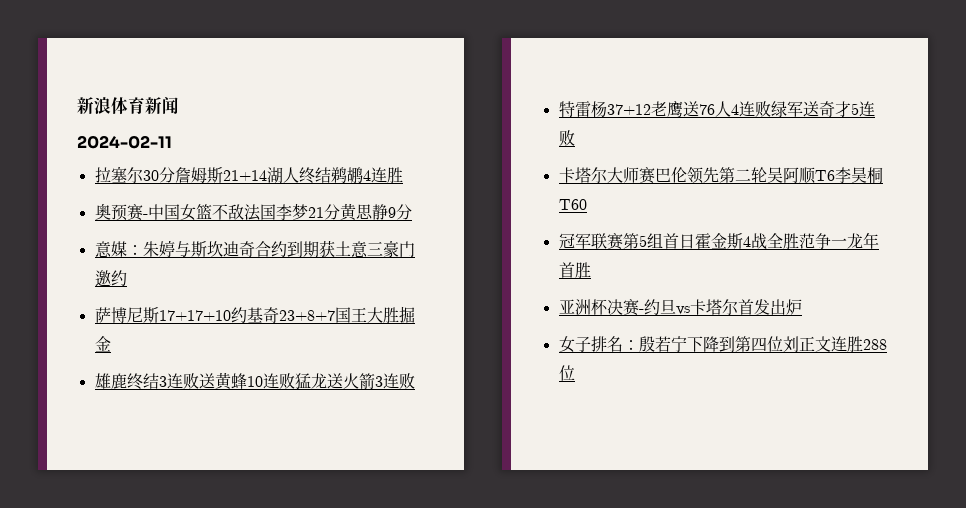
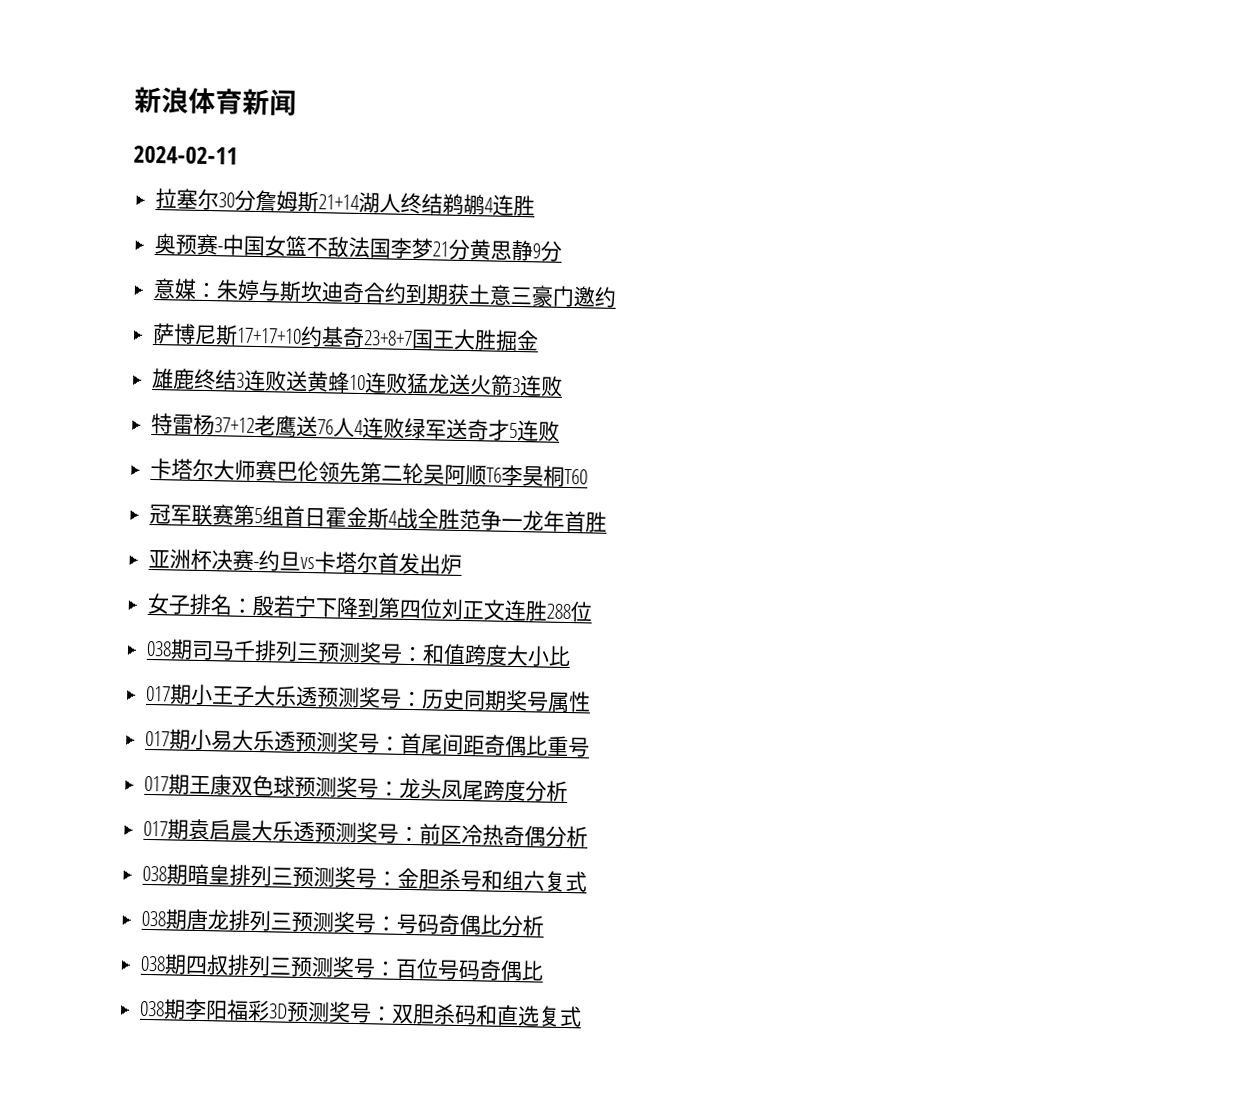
(575, 373) none -> [146,639,572,667] [146,683,592,714] [145,728,591,758] [144,774,569,803] [143,818,589,848] [142,863,588,893] [141,908,545,937] [140,954,545,982] [139,998,583,1028] // 038期司马千排列三预测奖号：和值跨度大小比 // 017期小王子大乐透预测奖号：历史同期奖号属性 // 017期小易大乐透预测奖号：首尾间距奇偶比重号 // 017期王康双色球预测奖号：龙头凤尾跨度分析 // 017期袁启晨大乐透预测奖号：前区冷热奇偶分析 // 038期暗皇排列三预测奖号：金胆杀号和组六复式 // 038期唐龙排列三预测奖号：号码奇偶比分析 // 038期四叔排列三预测奖号：百位号码奇偶比 // 038期李阳福彩3D预测奖号：双胆杀码和直选复式

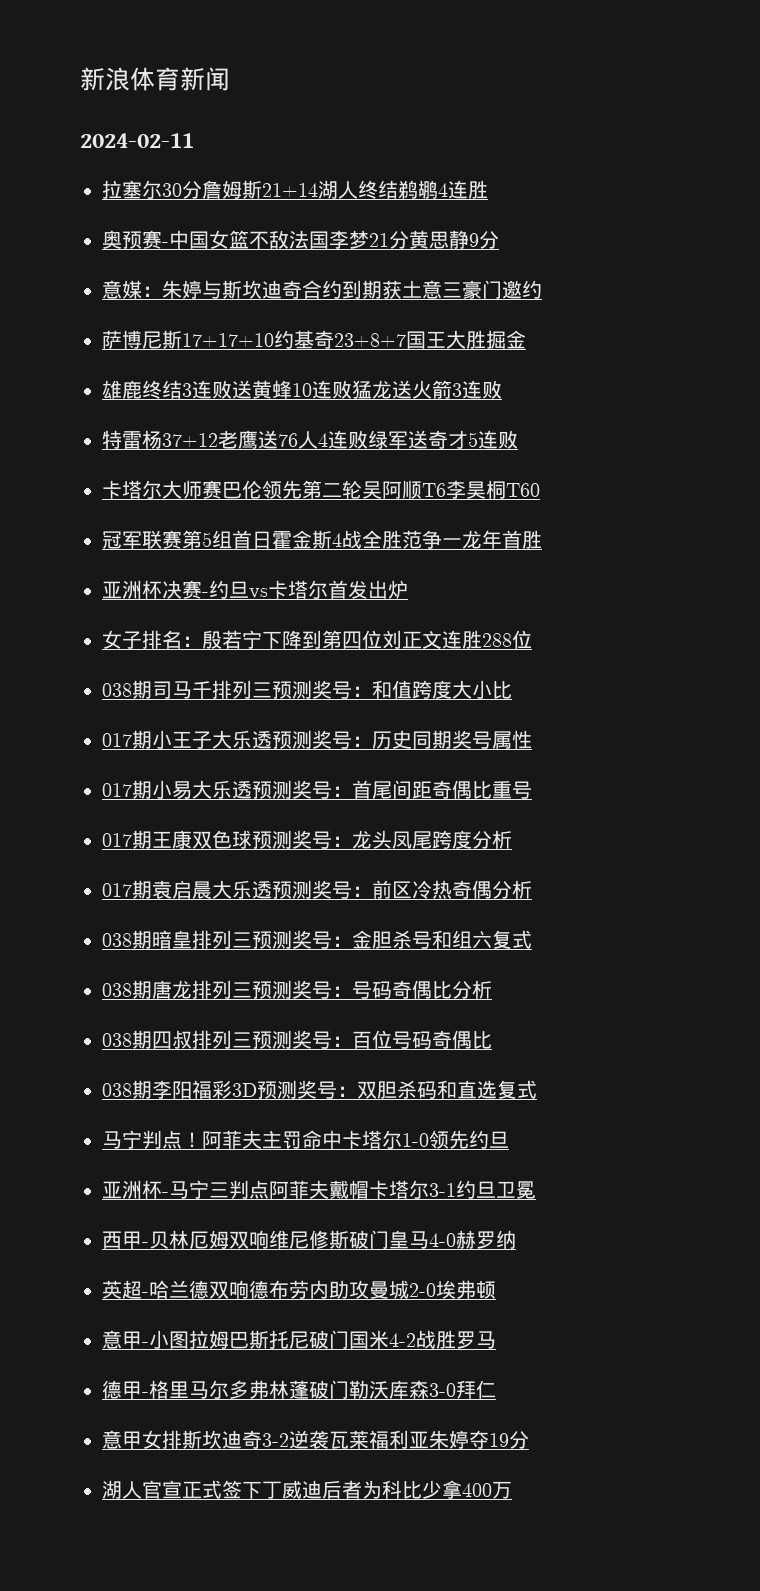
(583, 1016) none -> [102,1130,509,1149] [102,1180,536,1199] [102,1230,516,1250] [102,1280,496,1299] [102,1330,496,1349] [102,1380,496,1399] [102,1430,529,1449] [102,1480,512,1499] // 马宁判点！阿菲夫主罚命中卡塔尔1-0领先约旦 // 亚洲杯-马宁三判点阿菲夫戴帽卡塔尔3-1约旦卫冕 // 西甲-贝林厄姆双响维尼修斯破门皇马4-0赫罗纳 // 英超-哈兰德双响德布劳内助攻曼城2-0埃弗顿 // 意甲-小图拉姆巴斯托尼破门国米4-2战胜罗马 // 德甲-格里马尔多弗林蓬破门勒沃库森3-0拜仁 // 意甲女排斯坎迪奇3-2逆袭瓦莱福利亚朱婷夺19分 // 湖人官宣正式签下丁威迪后者为科比少拿400万

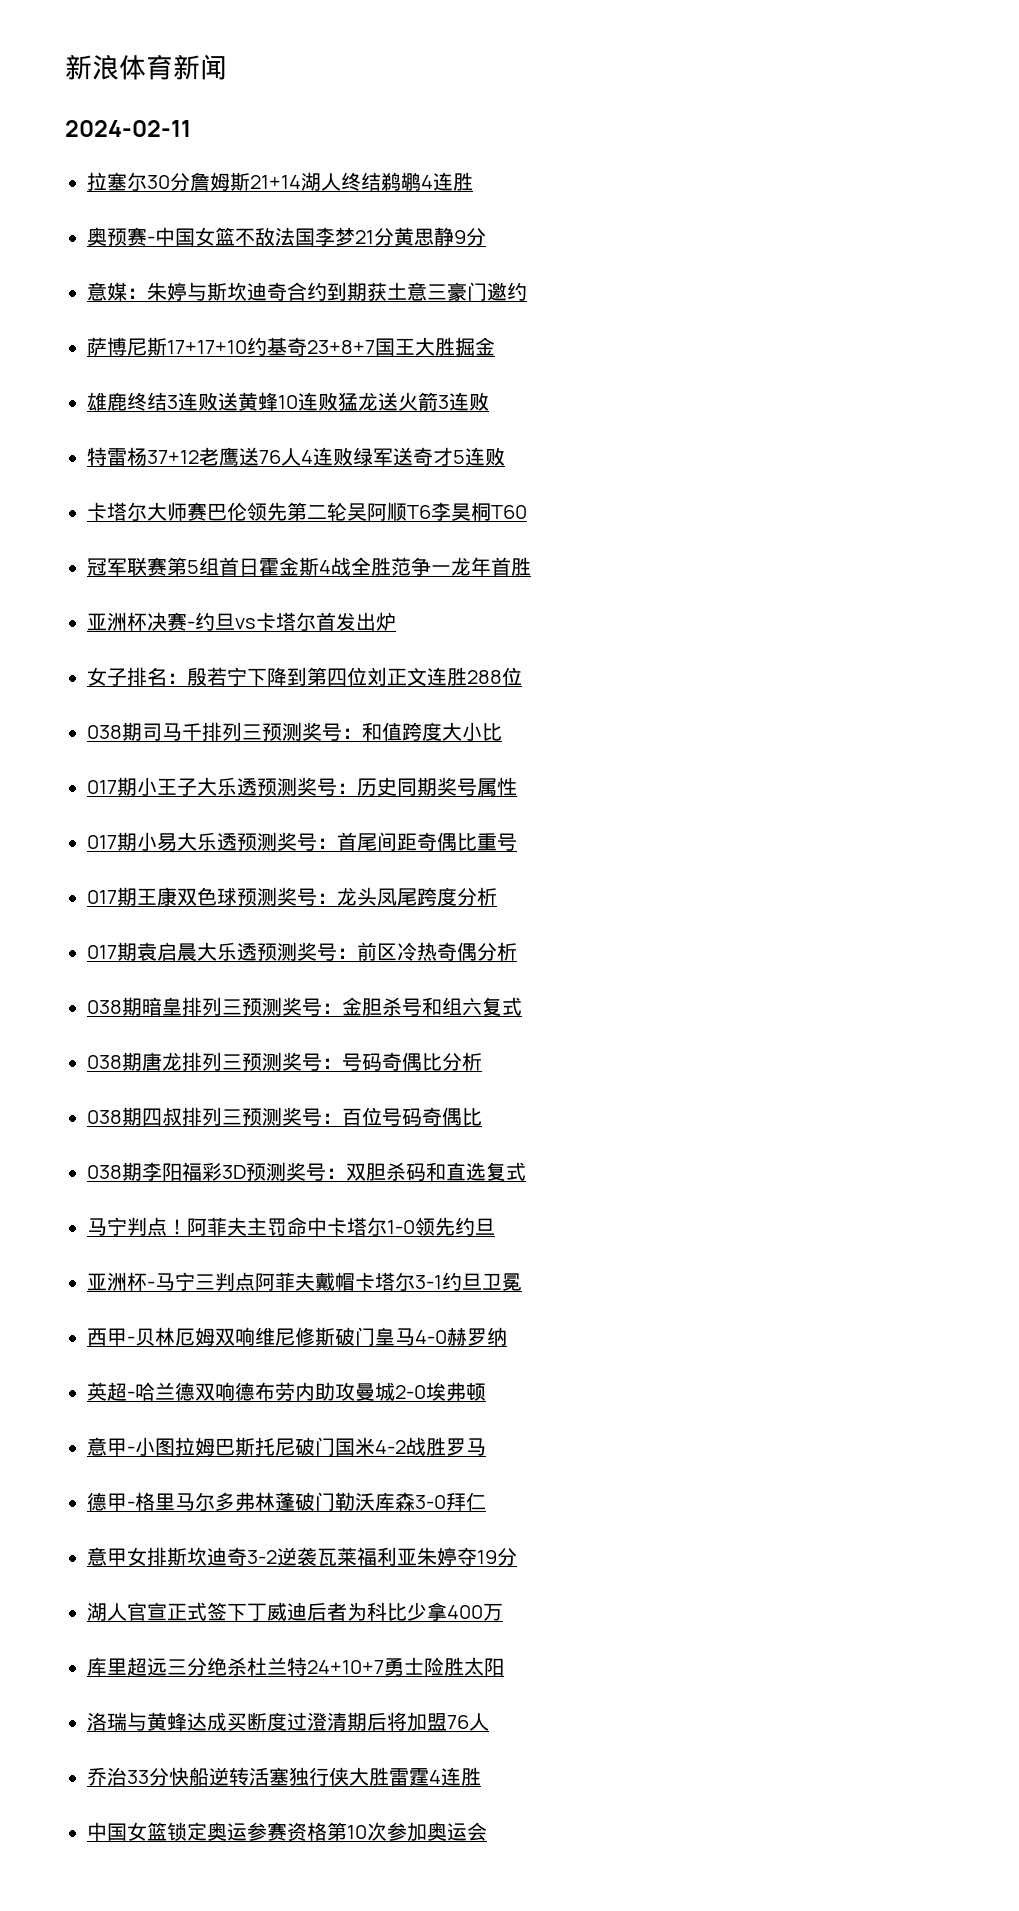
(512, 1490) none -> [87,1657,504,1676] [87,1712,489,1732] [87,1767,481,1787] [87,1822,487,1842] // 库里超远三分绝杀杜兰特24+10+7勇士险胜太阳 // 洛瑞与黄蜂达成买断度过澄清期后将加盟76人 // 乔治33分快船逆转活塞独行侠大胜雷霆4连胜 // 中国女篮锁定奥运参赛资格第10次参加奥运会

